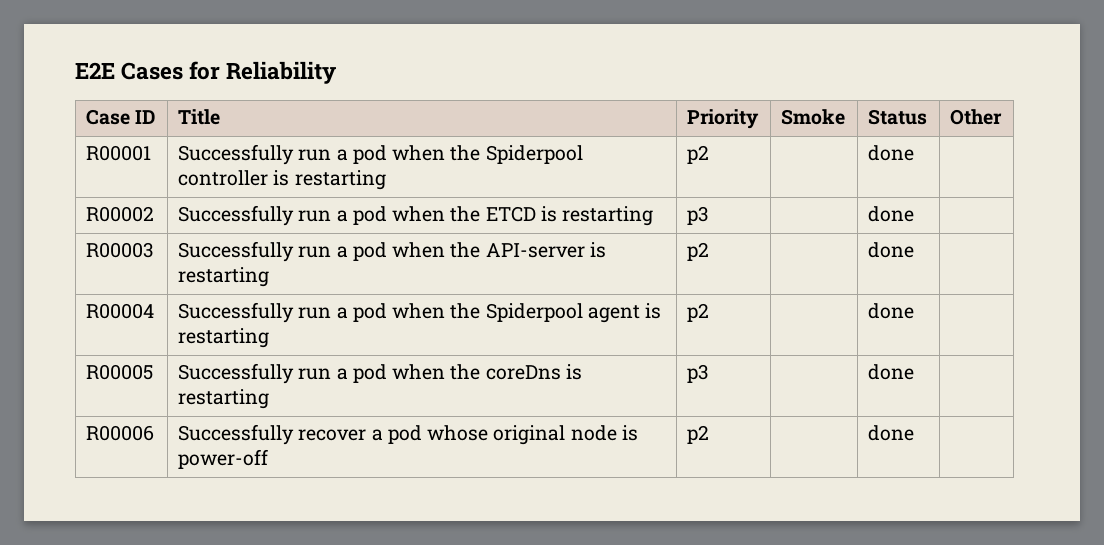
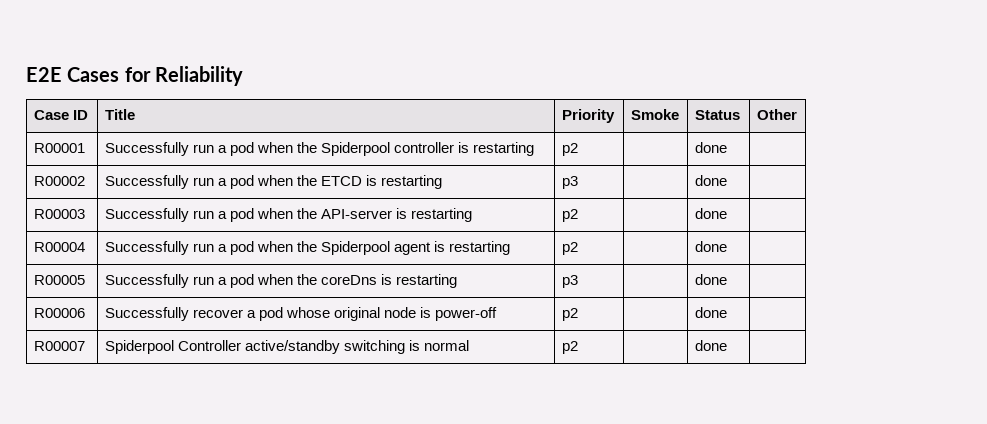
(914, 433) none -> [33,341,85,351] [104,340,470,354] [561,341,578,354] [694,340,727,351] // R00007 | Spiderpool Controller active/standby switching is normal | p2 | | done |

